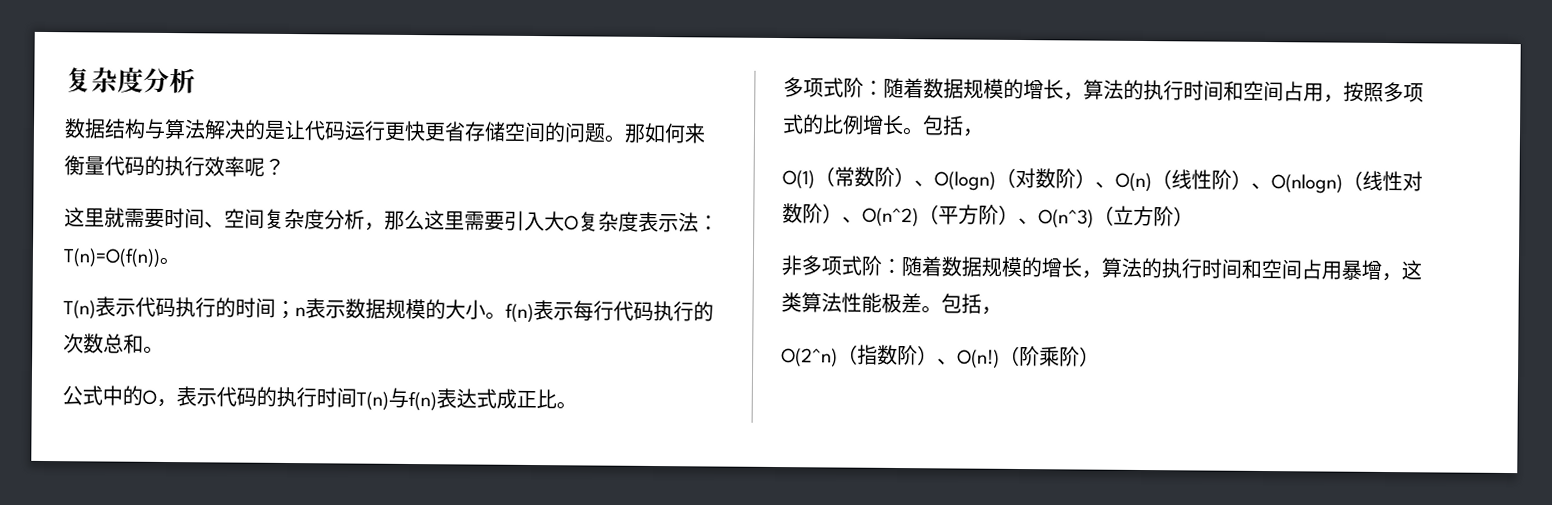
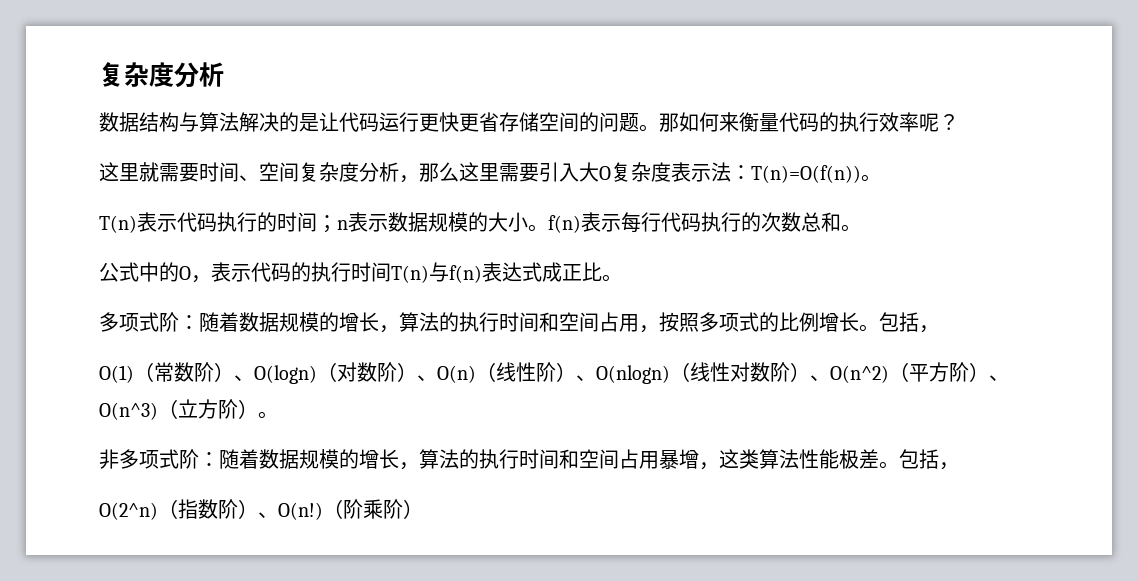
(1194, 216) none -> [258,411,278,419] 。

